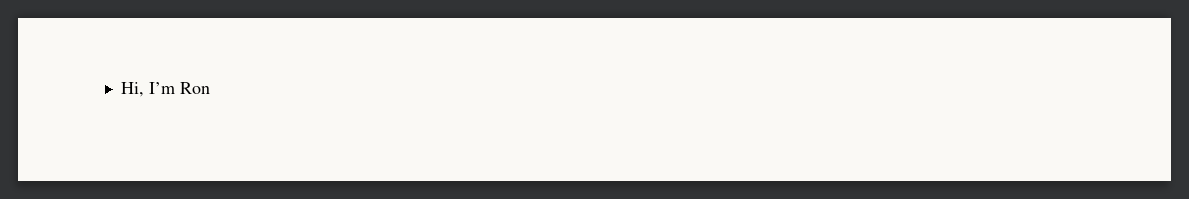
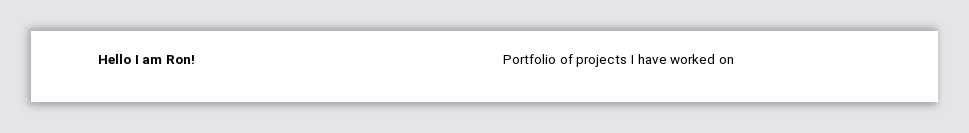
[120,82,210,97] Hi, I’m Ron -> [98,54,195,64] [503,54,734,67] Hello I am Ron! // Portfolio of projects I have worked on

